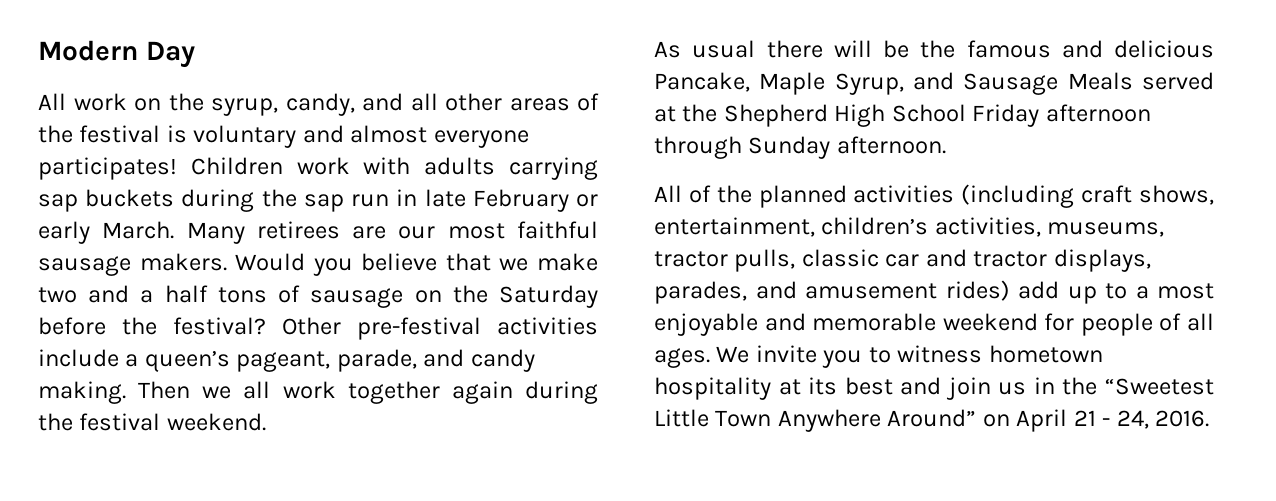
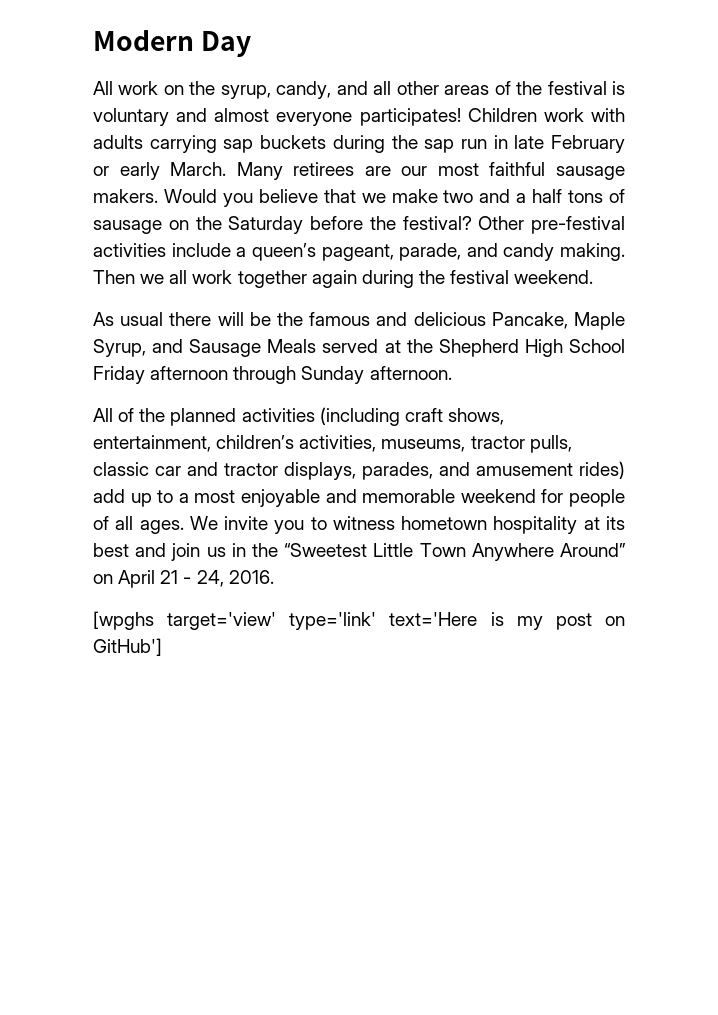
(1210, 418) none -> [93,611,626,630] [93,638,162,656] // [wpghs target='view' type='link' text='Here is my post on GitHub']

